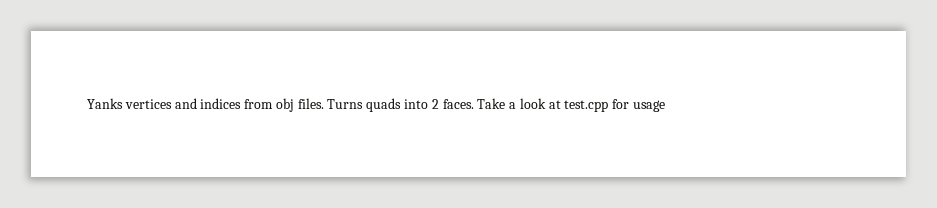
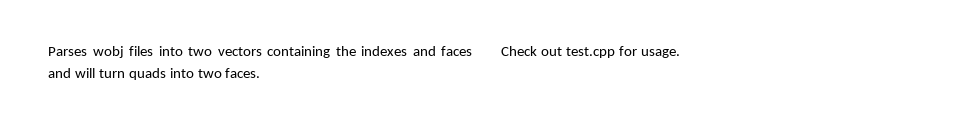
[87,98,364,112] Yanks vertices and indices from obj files. Turns -> [48,46,472,58] [48,68,125,78] Parses wobj files into two vectors containing the indexes and faces and will turn
[431,99,439,109] 2 -> [197,69,222,78] two
[477,98,561,109] Take a look at -> [501,46,562,56] // Check out
[633,100,666,112] usage -> [640,49,680,58] usage.

